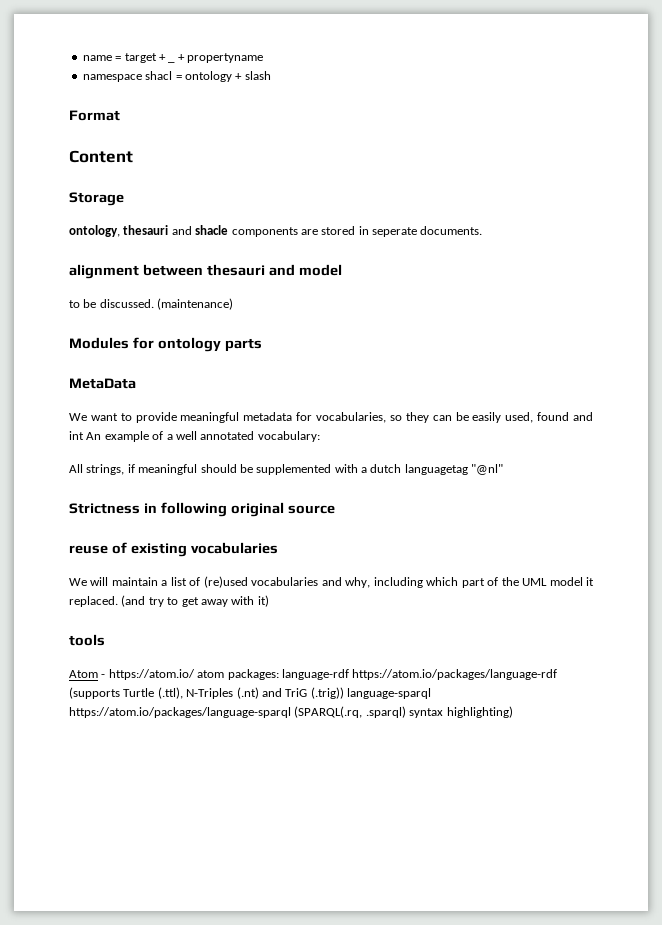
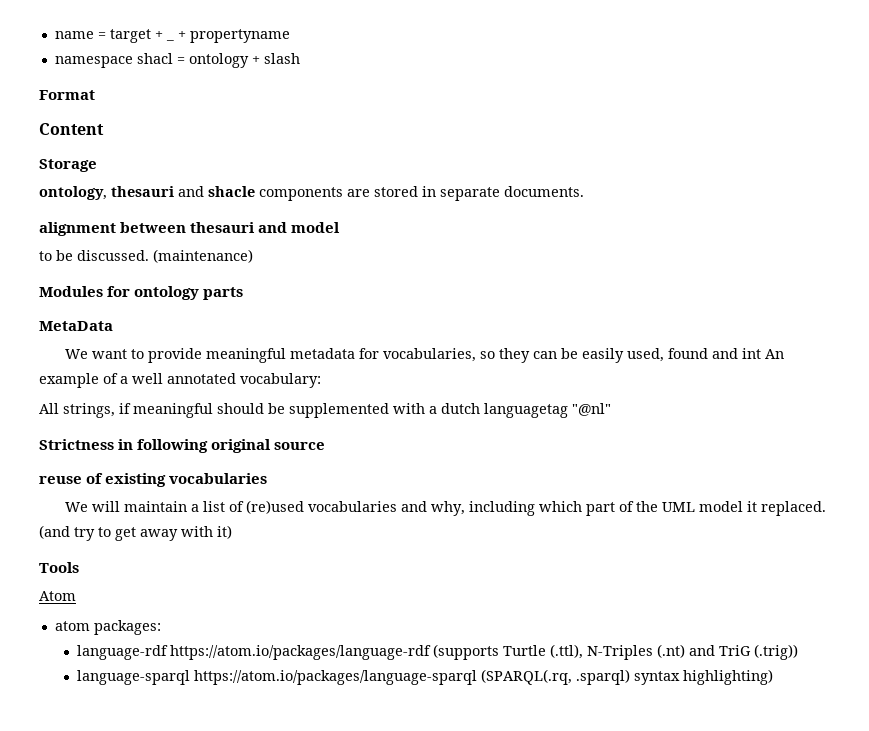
[372,227,417,237] seperate -> [440,187,500,201] separate
[69,634,105,646] tools -> [39,562,79,573] Tools
[101,669,195,680] - https://atom.io/ -> (76, 596) //
(279, 674) none -> (161, 627) //
(344, 693) none -> (798, 652) //

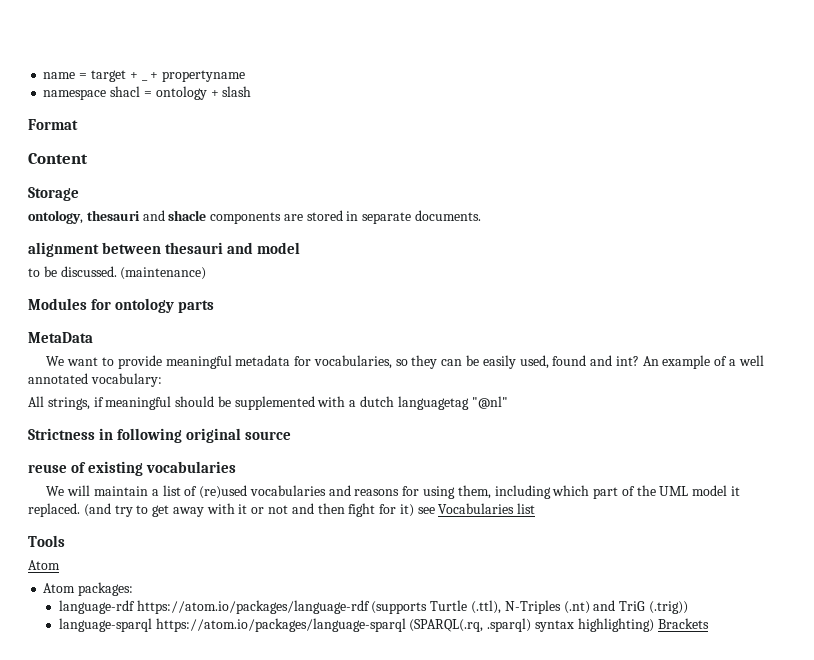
[741,348,761,359] int -> [615,356,639,366] int?
[430,501,465,516] why, -> [354,485,491,499] reasons for using them,
[217,525,232,539] it) -> [238,503,536,517] it or not and then fight for it) see Vocabularies list
[54,621,90,631] atom -> [43,583,76,593] Atom
(773, 677) none -> [657,618,709,629] Brackets

